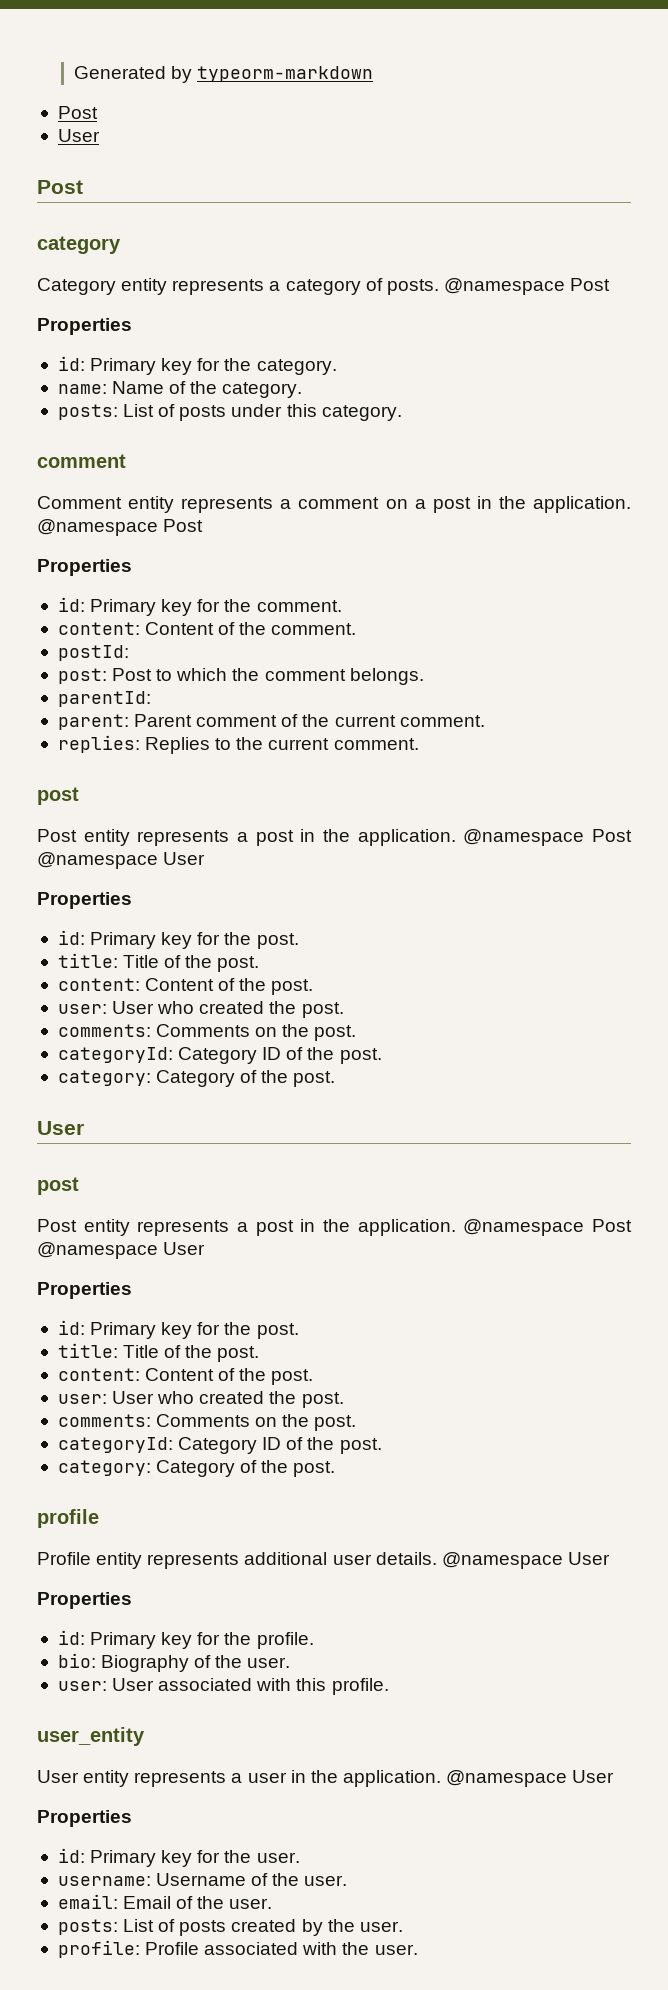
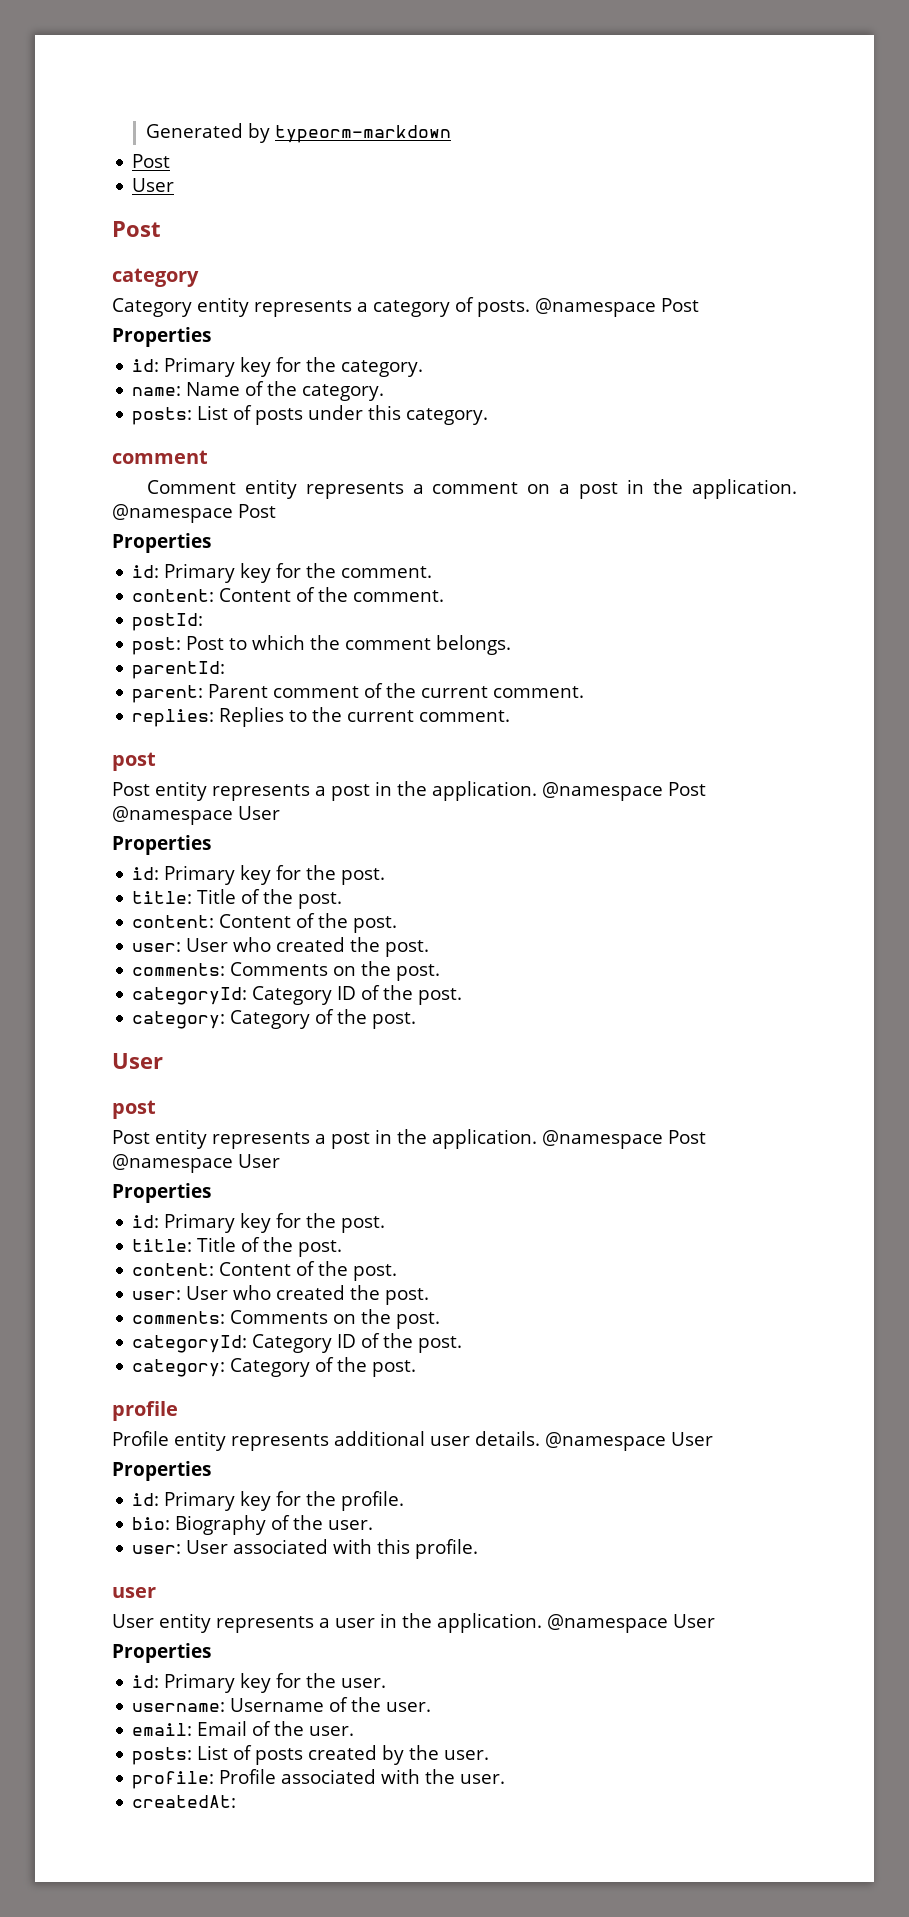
[37,1727,145,1746] user_entity -> [112,1587,156,1598] user
(418, 1949) none -> [132,1795,237,1808] // createdAt:

